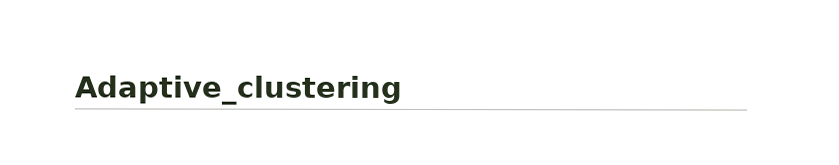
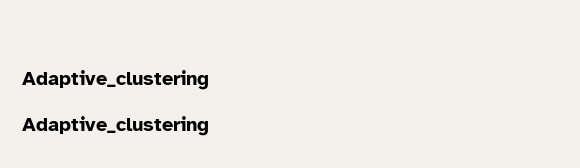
[74,75,403,105] Adaptive_clustering -> [22,70,209,90] [22,116,209,136] Adaptive_clustering // Adaptive_clustering

